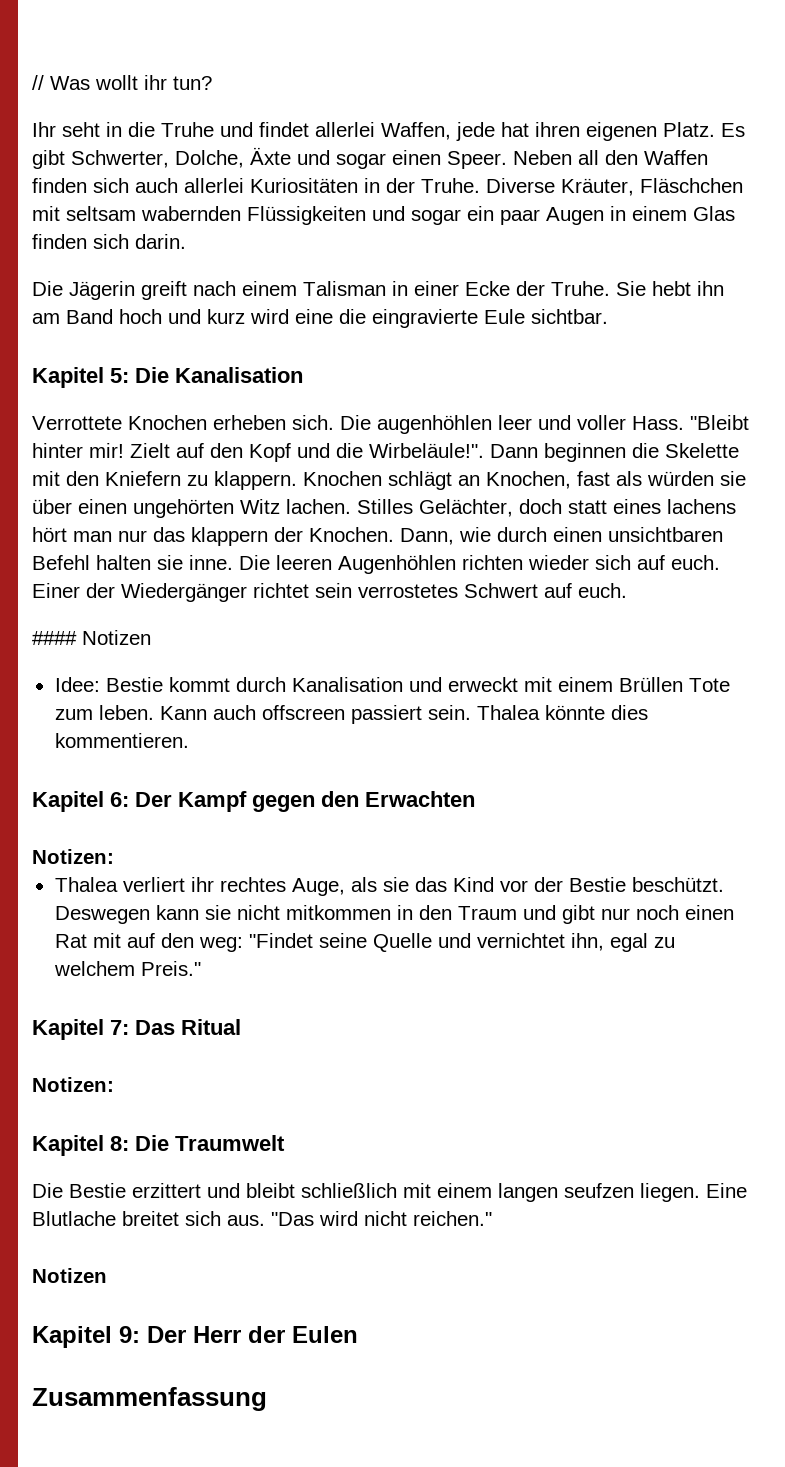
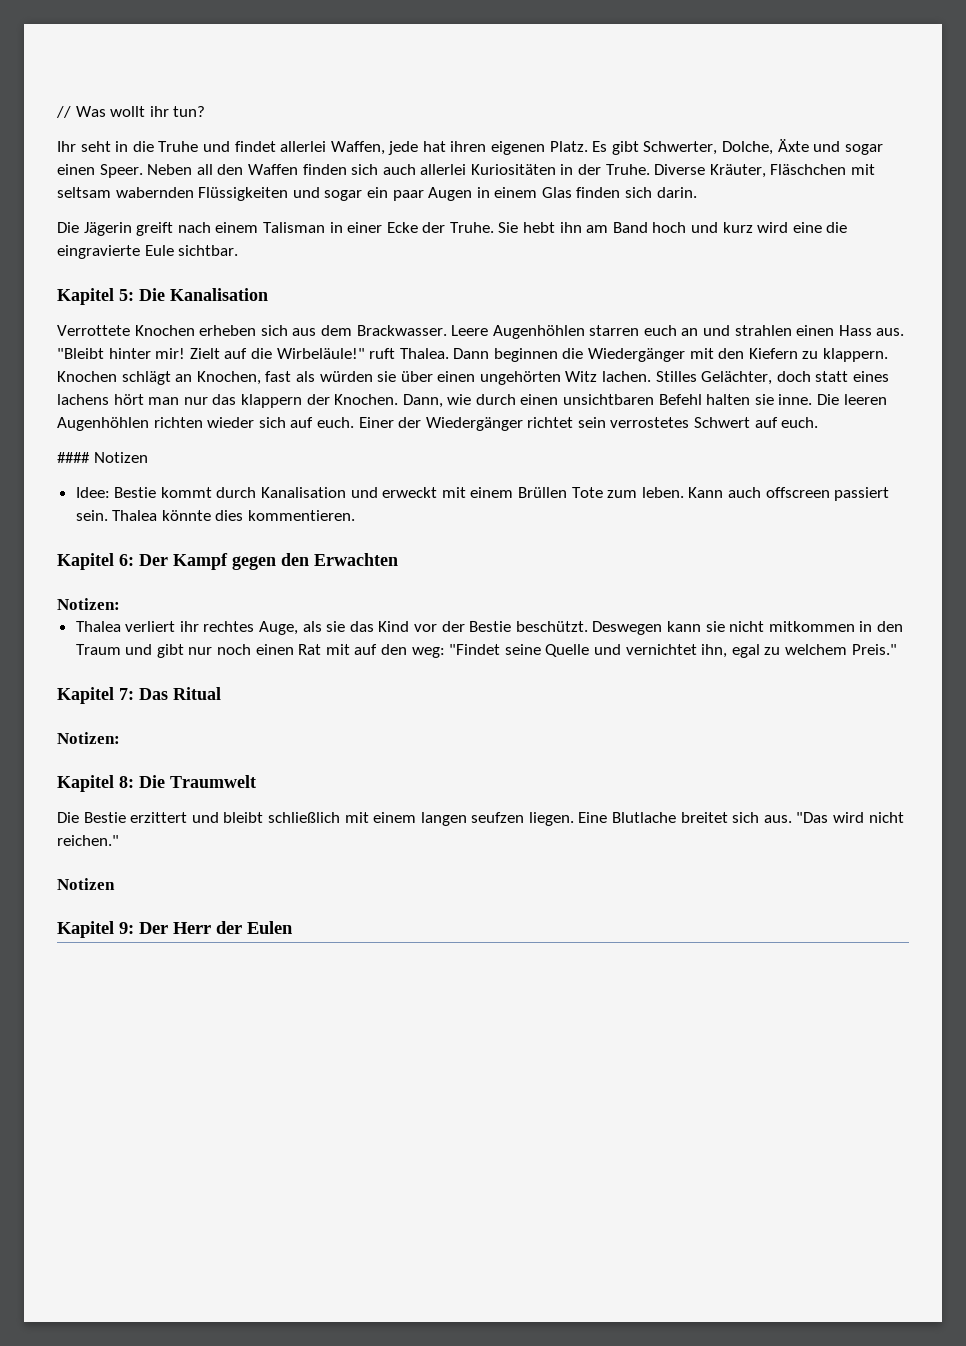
[292,415,684,434] sich. Die augenhöhlen leer und voller Hass. -> [260,325,905,339] sich aus dem Brackwasser. Leere Augenhöhlen starren euch an und strahlen einen Hass aus.
[210,443,484,462] den Kopf und die Wirbeläule!". -> [250,348,449,359] die Wirbeläule!" ruft Thalea.
[665,443,739,458] Skelette -> [588,348,686,362] Wiedergänger
[105,471,181,486] Kniefern -> [748,348,798,359] Kiefern
[32,1387,267,1411] // Zusammenfassung -> (293, 927) none

